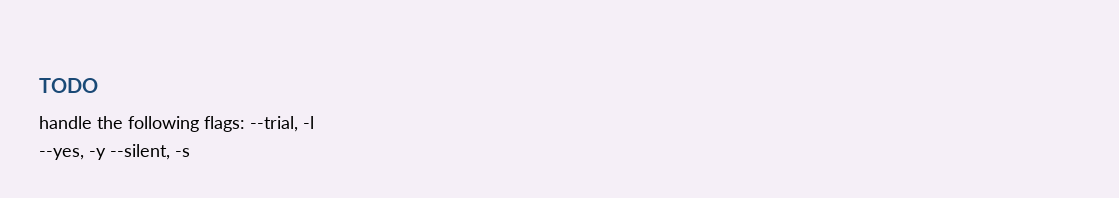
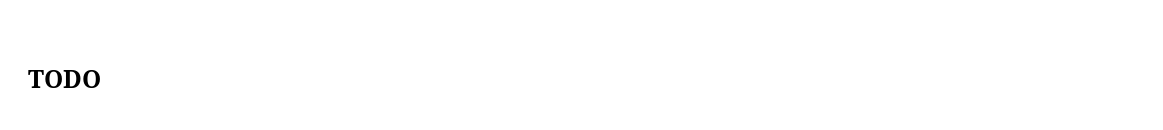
[39,116,314,132] [39,144,190,160] // handle the following flags: --trial, -l // --yes, -y --silent, -s -> (101, 79) none

